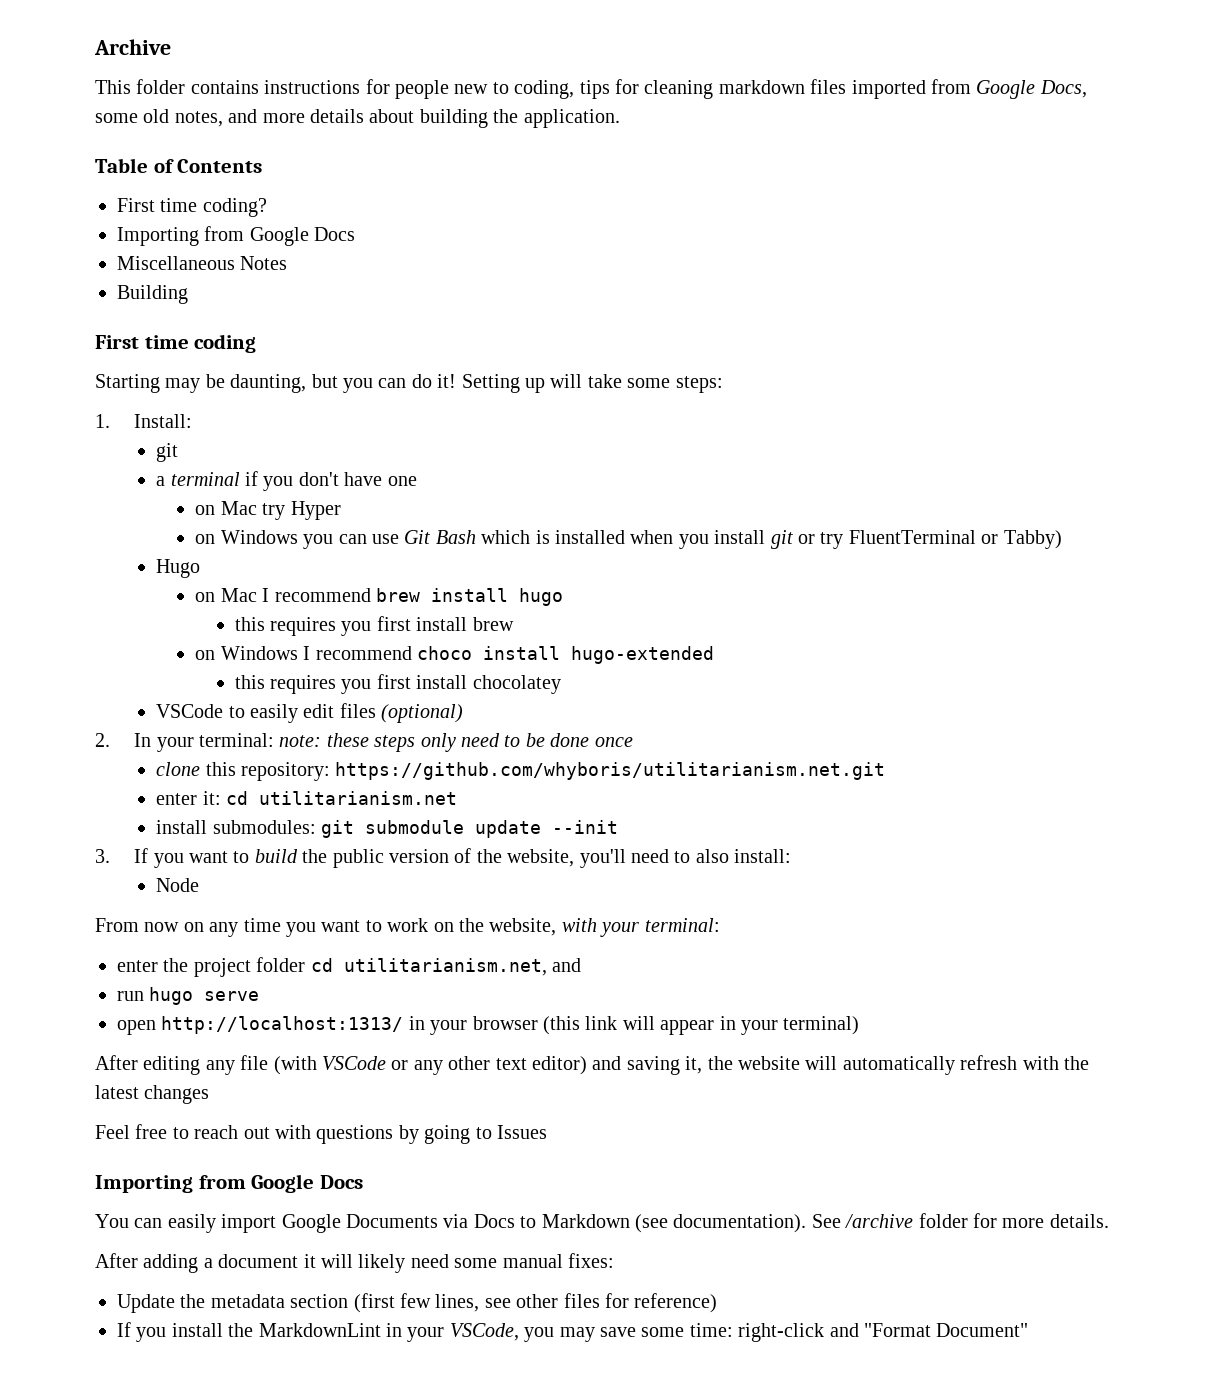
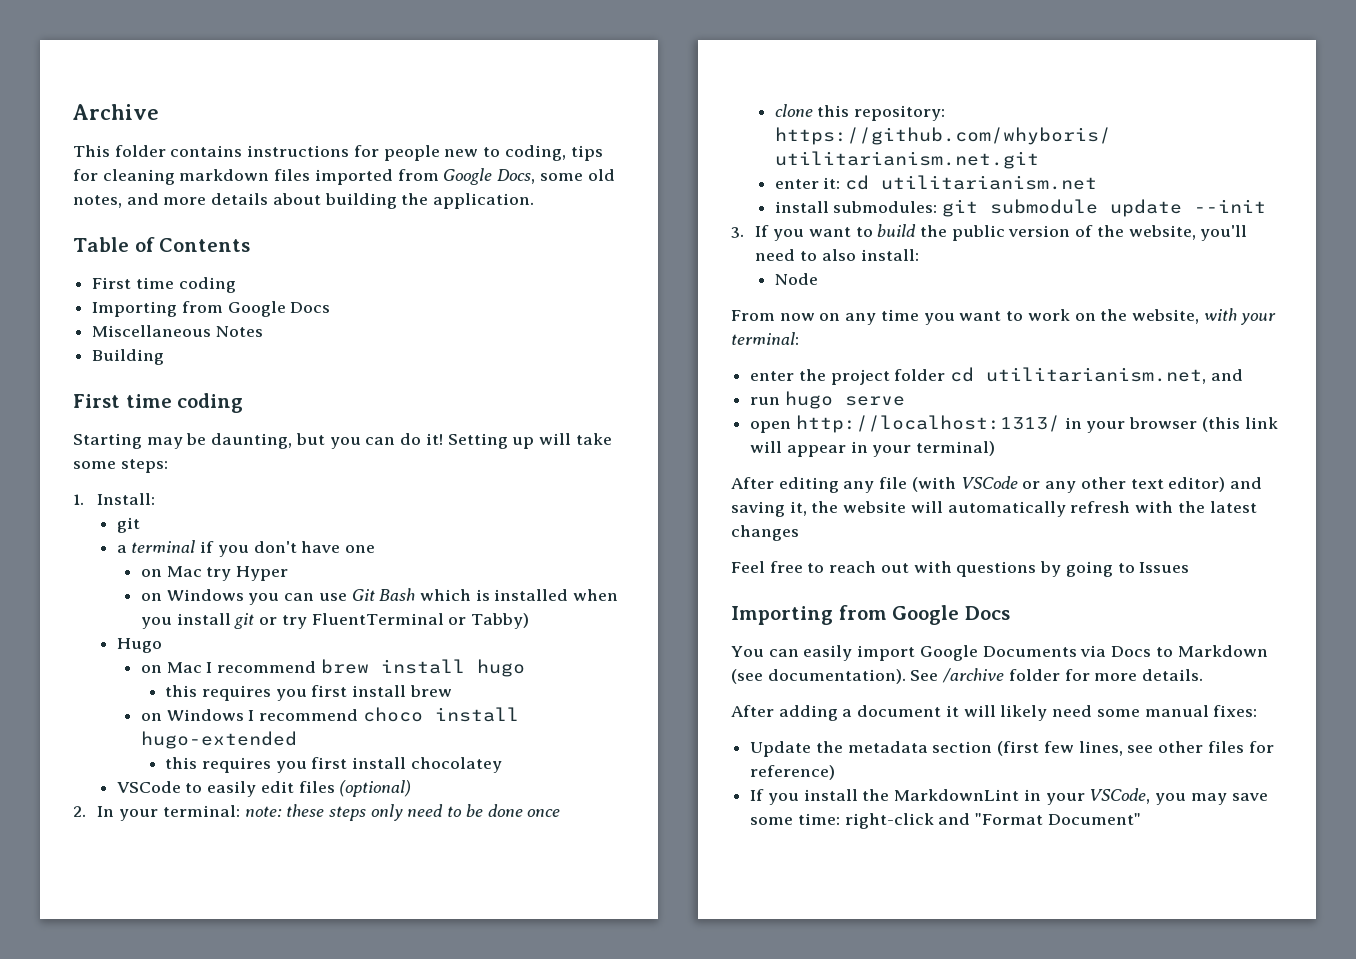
[202,198,267,217] coding? -> [178,277,236,293] coding

